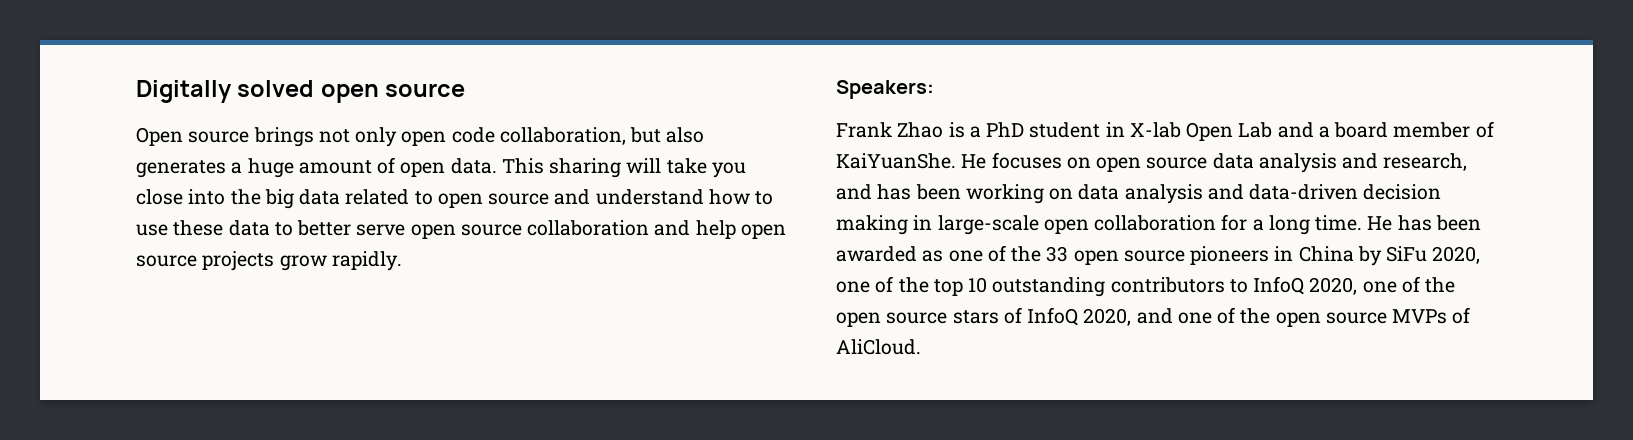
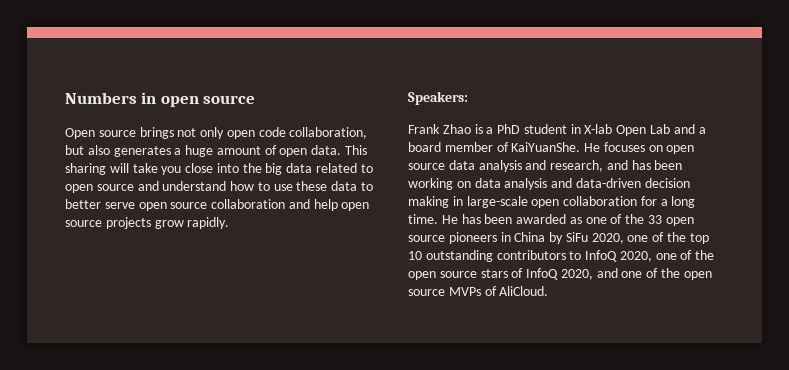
[136,80,315,103] Digitally solved -> [65,92,157,104] Numbers in

